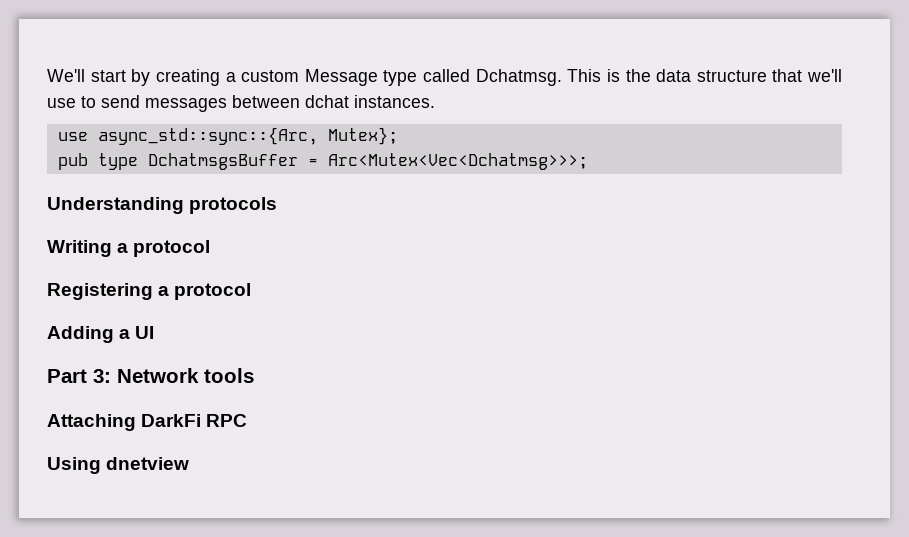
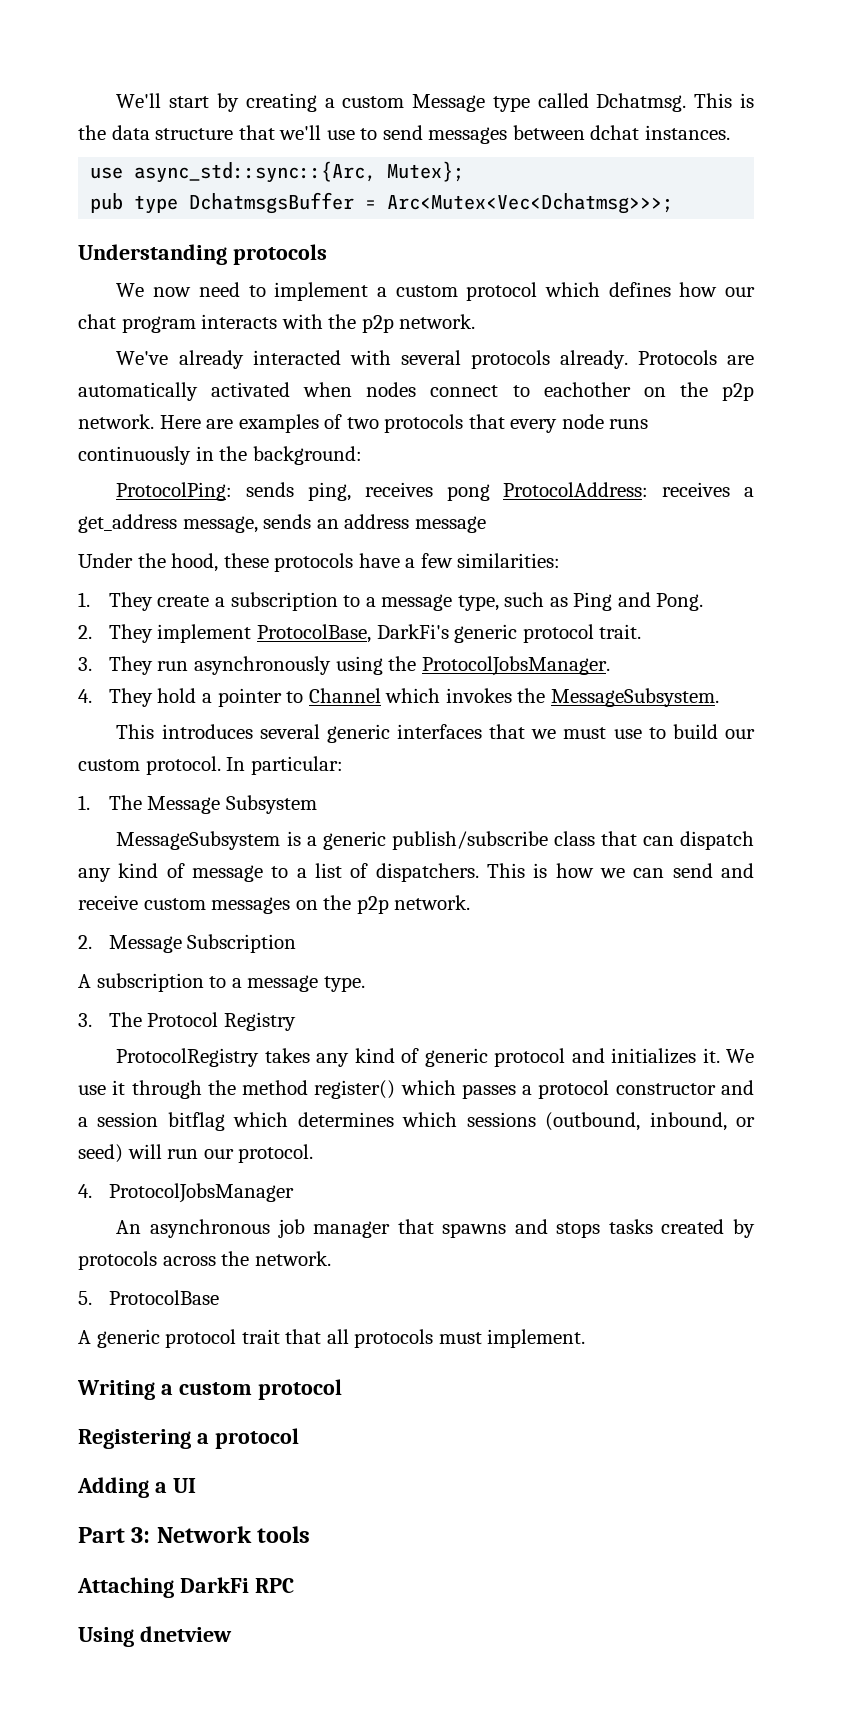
(278, 205) none -> [116,282,756,301] [78,314,476,333] [116,350,755,369] [78,382,754,401] [78,414,649,433] [78,446,362,465] [116,482,754,501] [78,514,486,533] [78,553,561,572] [78,592,704,611] [78,624,642,643] [78,656,610,676] [78,688,719,707] [116,724,755,743] [78,756,343,775] [78,795,317,814] [116,831,755,850] [78,863,755,882] [78,895,471,914] [78,934,297,953] [78,973,365,992] [78,1012,296,1031] [116,1048,754,1067] [78,1080,754,1099] [78,1112,756,1131] [78,1144,314,1163] [78,1183,294,1203] [116,1219,755,1238] [78,1251,331,1270] [78,1290,219,1305] [78,1329,586,1348] // We now need to implement a custom protocol which defines how our chat program interacts with the p2p network. // We've already interacted with several protocols already. Protocols are automatically activated when nodes connect to eachother on the p2p network. Here are examples of two protocols that every node runs continuously in the background: // ProtocolPing: sends ping, receives pong ProtocolAddress: receives a get_address message, sends an address message // Under the hood, these protocols have a few similarities: // 1. They create a subscription to a message type, such as Ping and Pong. // 2. They implement ProtocolBase, DarkFi's generic protocol trait. // 3. They run asynchronously using the ProtocolJobsManager. // 4. They hold a pointer to Channel which invokes the MessageSubsystem. // This introduces several generic interfaces that we must use to build our custom protocol. In particular: // 1. The Message Subsystem // MessageSubsystem is a generic publish/subscribe class that can dispatch any kind of message to a list of dispatchers. This is how we can send and receive custom messages on the p2p network. // 2. Message Subscription // A subscription to a message type. // 3. The Protocol Registry // ProtocolRegistry takes any kind of generic protocol and initializes it. We use it through the method register() which passes a protocol constructor and a session bitflag which determines which sessions (outbound, inbound, or seed) will run our protocol. // 4. ProtocolJobsManager // An asynchronous job manager that spawns and stops tasks created by protocols across the network. // 5. ProtocolBase // A generic protocol trait that all protocols must implement.
(129, 248) none -> [178,1382,252,1395] custom

